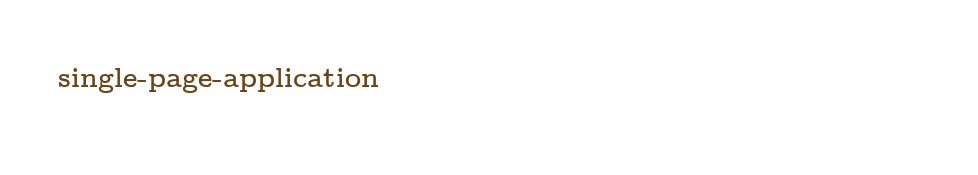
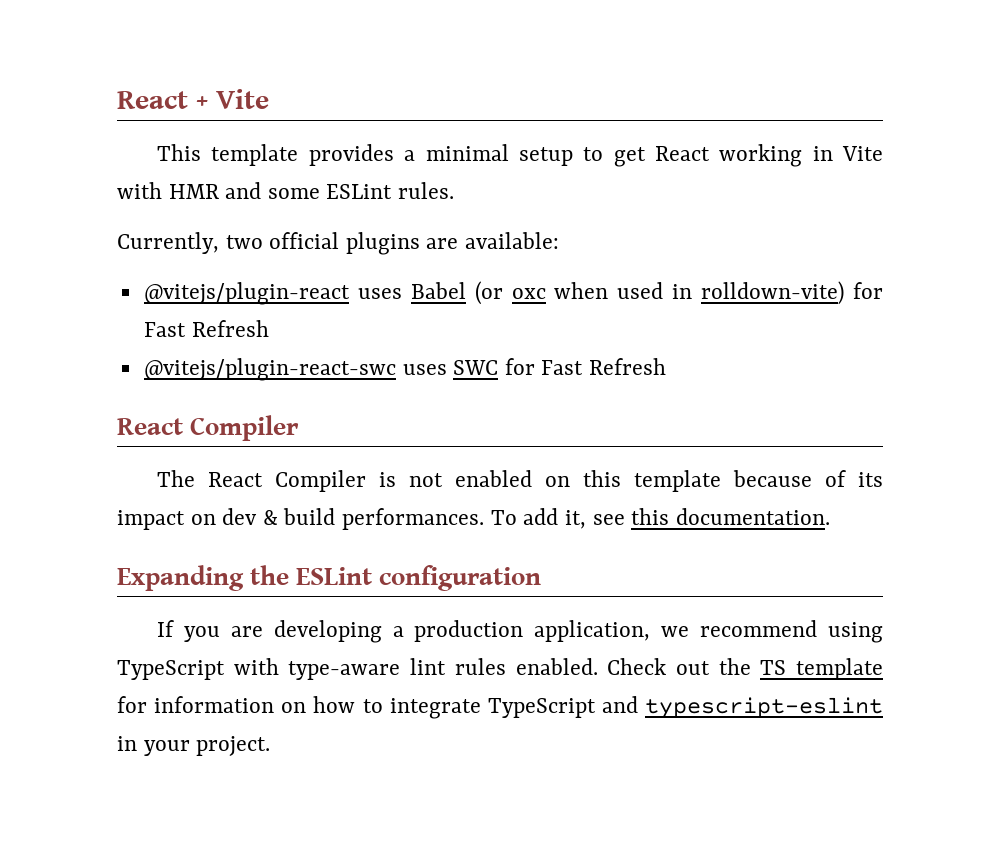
[58,68,379,93] single-page-application -> [117,89,269,109] [157,144,883,167] [117,182,455,199] [117,232,560,255] [143,281,883,305] [143,320,269,337] [143,358,667,381] [117,415,300,441] [157,470,884,492] [117,508,830,530] [117,565,542,591] [157,620,883,643] [117,658,884,680] [117,696,883,719] [117,736,271,756] React + Vite // This template provides a minimal setup to get React working in Vite with HMR and some ESLint rules. // Currently, two official plugins are available: // @vitejs/plugin-react uses Babel (or oxc when used in rolldown-vite) for Fast Refresh // @vitejs/plugin-react-swc uses SWC for Fast Refresh // React Compiler // The React Compiler is not enabled on this template because of its impact on dev & build performances. To add it, see this documentation. // Expanding the ESLint configuration // If you are developing a production application, we recommend using TypeScript with type-aware lint rules enabled. Check out the TS template for information on how to integrate TypeScript and typescript-eslint in your project.

